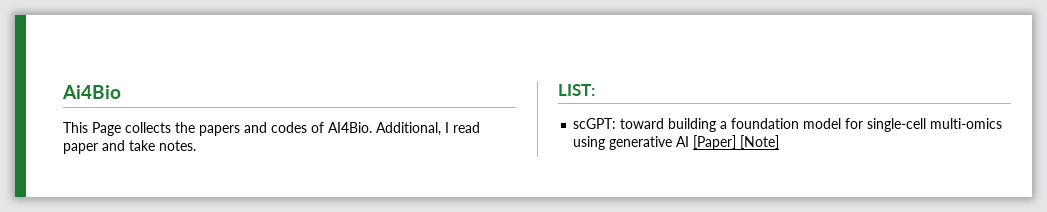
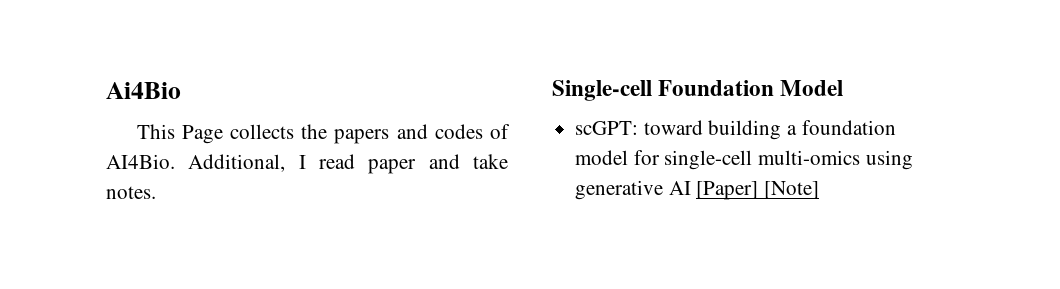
[558,84,595,96] LIST: -> [552,80,844,101] Single-cell Foundation Model

